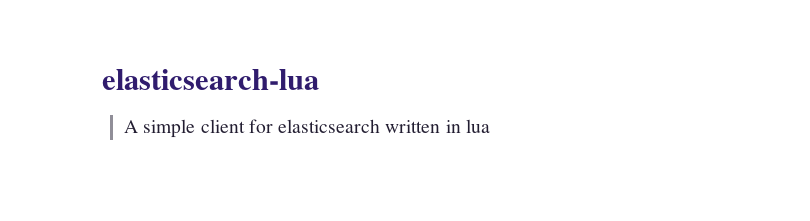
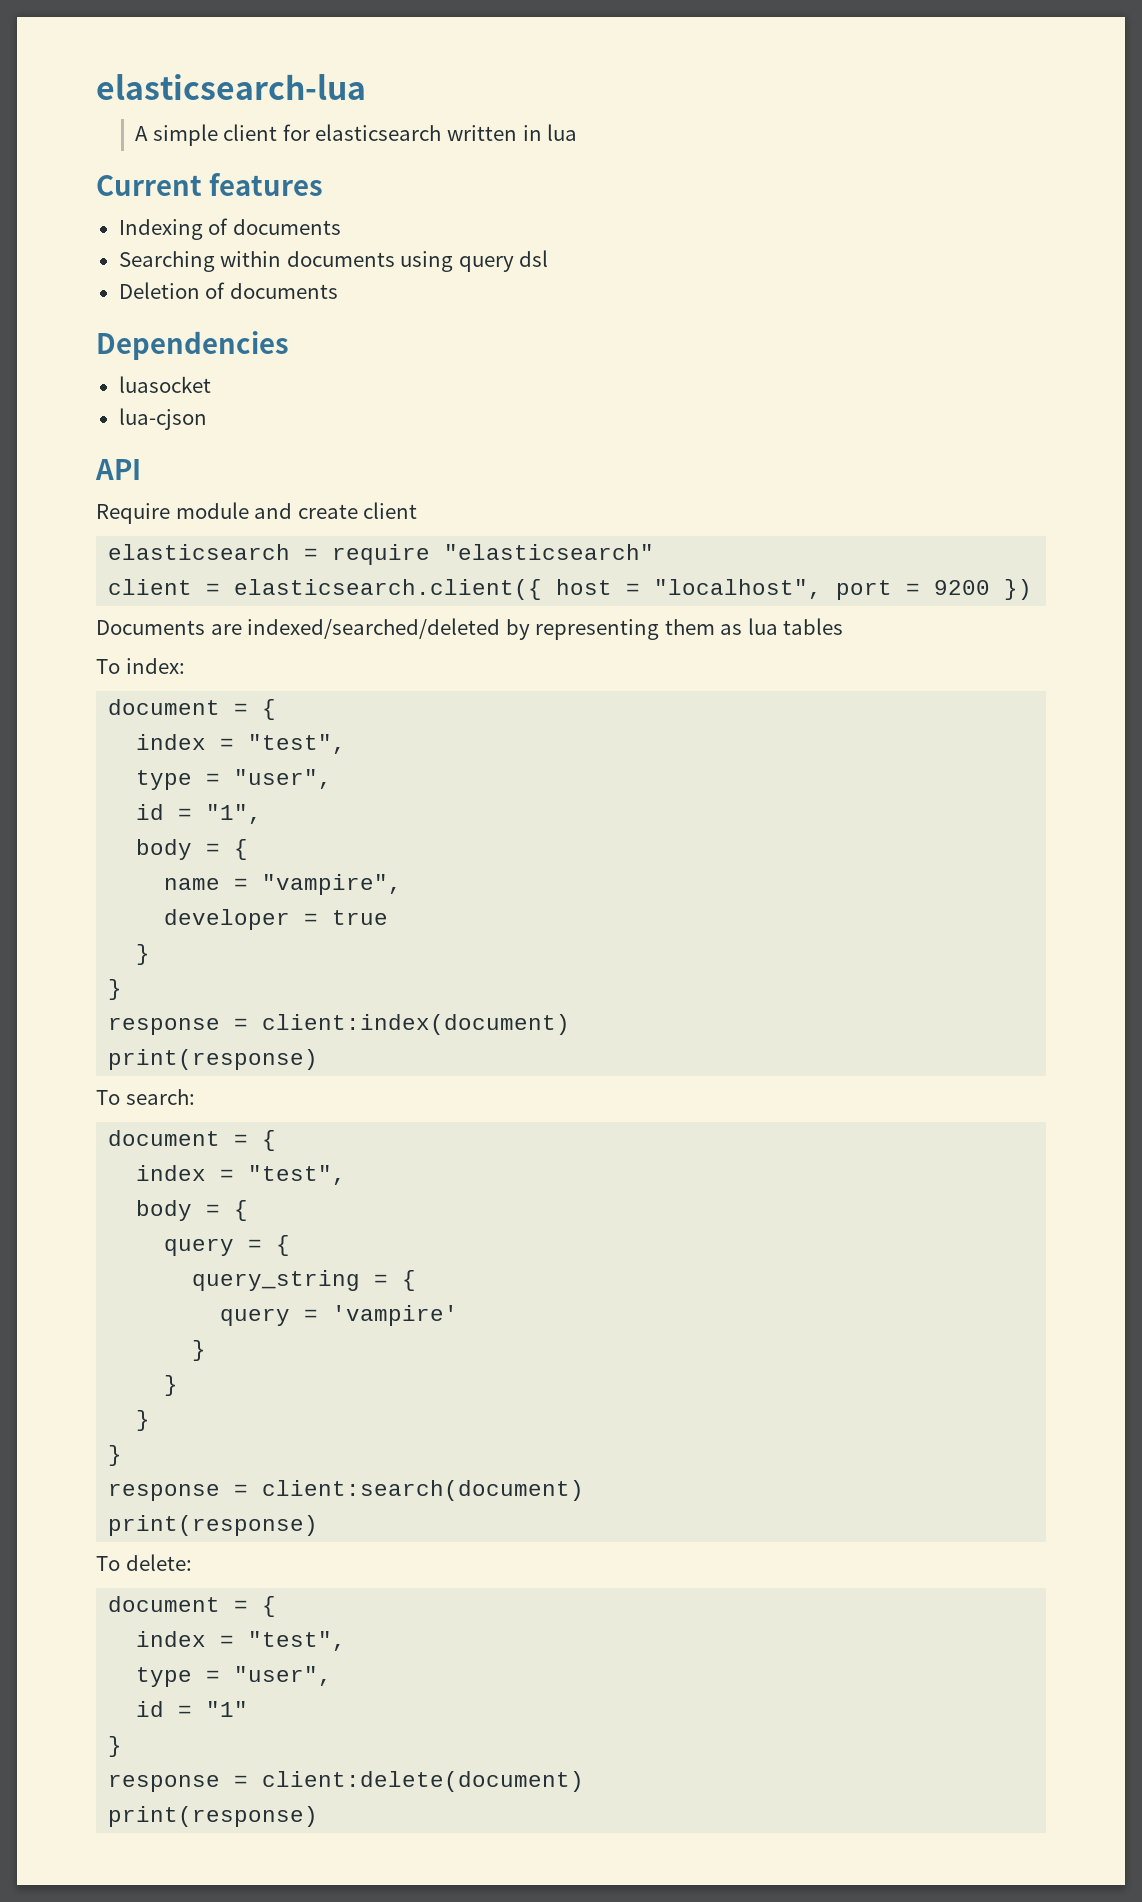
(490, 126) none -> [96,173,324,196] [118,218,341,240] [118,250,549,272] [118,282,338,299] [96,331,289,360] [118,376,211,393] [118,408,207,430] [95,459,141,480] [96,502,418,524] [108,544,655,565] [108,579,1033,600] [96,618,844,640] [96,658,185,674] [108,699,277,720] [136,734,347,754] [136,769,333,790] [136,804,263,824] [136,839,249,860] [164,874,403,895] [164,909,389,930] [136,944,151,965] [108,979,123,1000] [108,1014,571,1035] [108,1049,319,1070] [96,1089,195,1105] [108,1130,277,1151] [136,1165,347,1185] [136,1200,249,1221] [164,1235,291,1256] [192,1270,417,1291] [220,1305,459,1326] [192,1340,207,1361] [164,1375,179,1396] [136,1410,151,1431] [108,1445,123,1466] [108,1480,585,1501] [108,1515,319,1536] [96,1554,192,1571] [108,1596,277,1617] [136,1631,347,1651] [136,1666,333,1687] [136,1701,249,1717] [108,1736,123,1757] [108,1771,585,1792] [108,1806,319,1827] // Current features // Indexing of documents // Searching within documents using query dsl // Deletion of documents // Dependencies // luasocket // lua-cjson // API // Require module and create client // elasticsearch = require "elasticsearch" // client = elasticsearch.client({ host = "localhost", port = 9200 }) // Documents are indexed/searched/deleted by representing them as lua tables // To index: // document = { // index = "test", // type = "user", // id = "1", // body = { // name = "vampire", // developer = true // } // } // response = client:index(document) // print(response) // To search: // document = { // index = "test", // body = { // query = { // query_string = { // query = 'vampire' // } // } // } // } // response = client:search(document) // print(response) // To delete: // document = { // index = "test", // type = "user", // id = "1" // } // response = client:delete(document) // print(response)

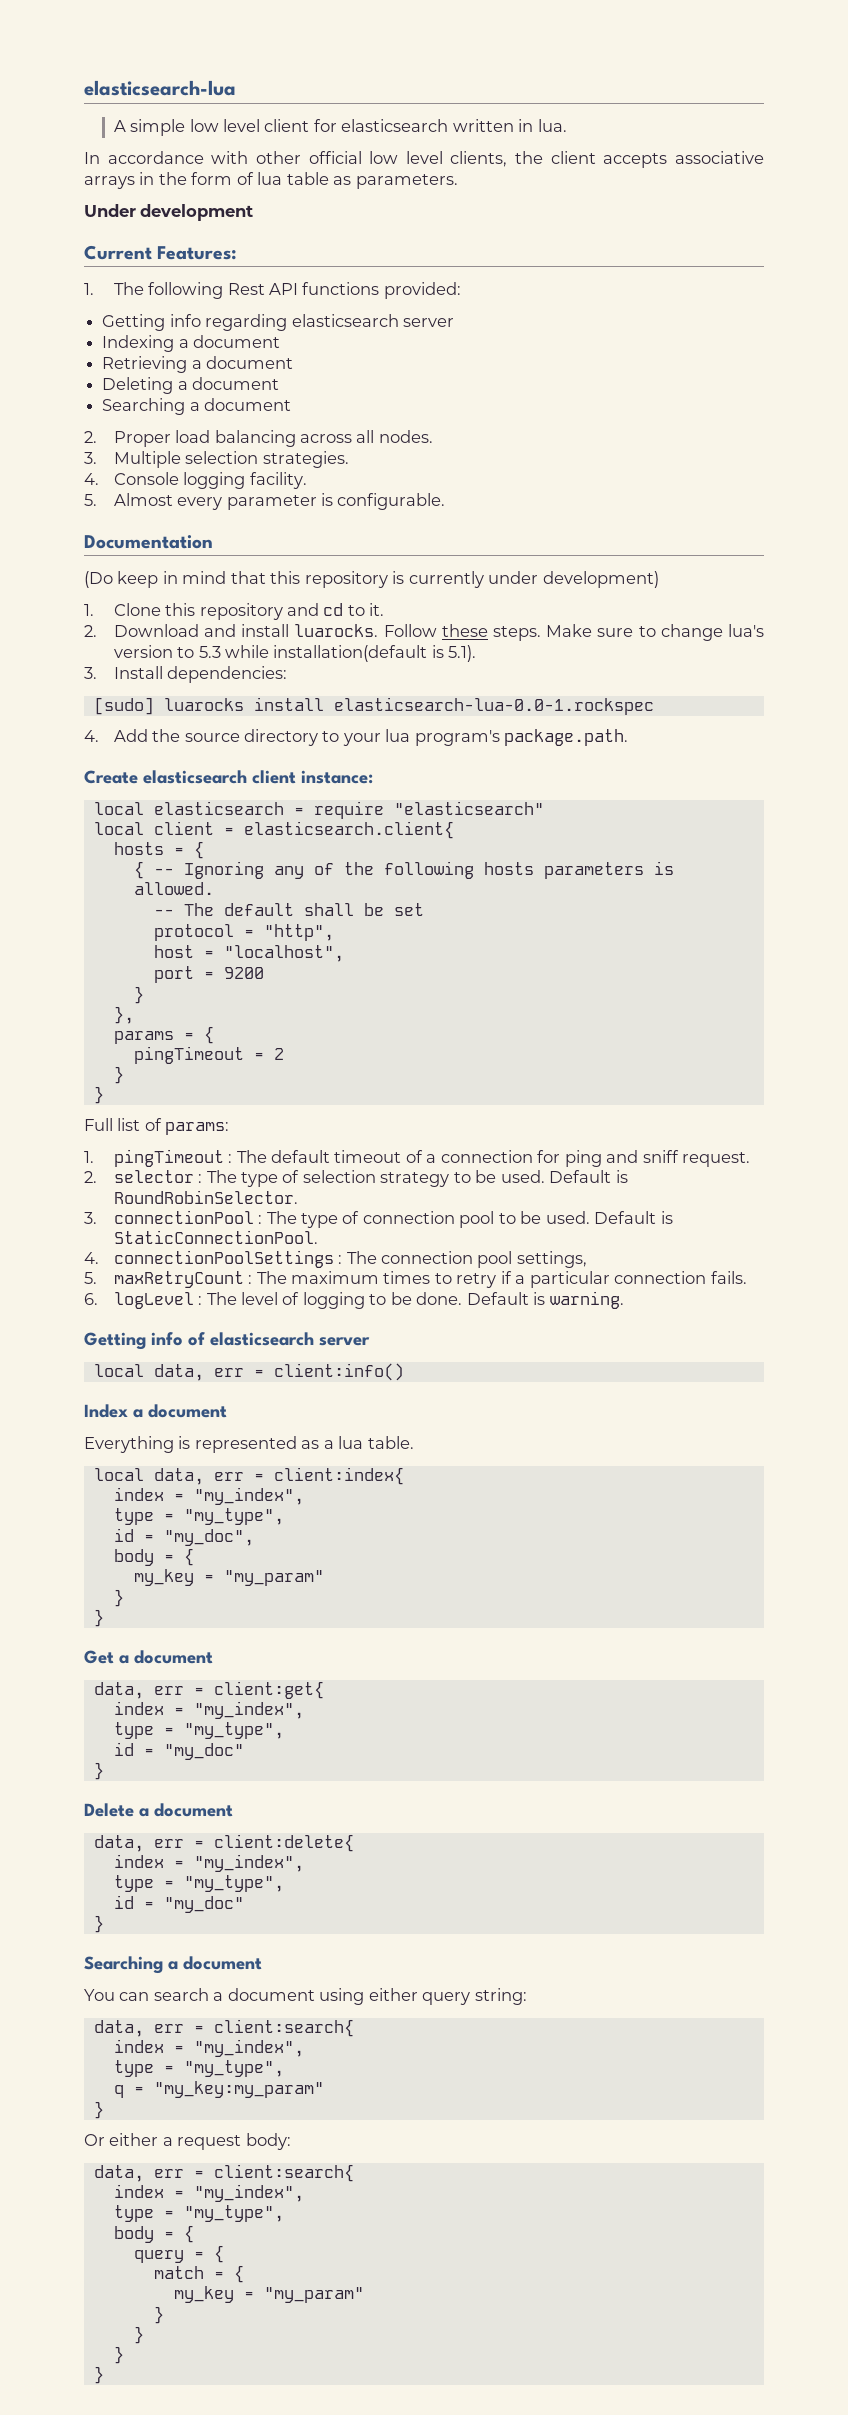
(218, 135) none -> [189,119,261,132] low level
[547,124,578,141] [96,173,324,196] [118,218,341,240] [118,250,549,272] [118,282,338,299] [96,331,289,360] [118,376,211,393] [118,408,207,430] [95,459,141,480] [96,502,418,524] lua // Current features // Indexing of documents // Searching within documents using query dsl // Deletion of documents // Dependencies // luasocket // lua-cjson // API // Require module and create client // -> [537,119,567,132] [84,151,764,168] [84,172,458,189] [84,204,254,221] [84,245,238,260] [84,282,461,299] [102,314,454,331] [102,335,281,352] [102,356,294,373] [102,377,280,394] [102,398,292,415] [84,430,433,447] [84,451,349,468] [84,472,307,489] [84,493,446,510] [84,535,213,549] [84,571,659,588] [84,603,385,620] [84,624,764,641] [113,645,477,662] [84,666,288,683] [93,697,654,715] [84,729,629,746] [84,770,373,784] [93,802,144,815] lua. // In accordance with other official low level clients, the client accepts associative arrays in the form of lua table as parameters. // Under development // Current Features: // 1. The following Rest API functions provided: // Getting info regarding elasticsearch server // Indexing a document // Retrieving a document // Deleting a document // Searching a document // 2. Proper load balancing across all nodes. // 3. Multiple selection strategies. // 4. Console logging facility. // 5. Almost every parameter is configurable. // Documentation // (Do keep in mind that this repository is currently under development) // 1. Clone this repository and cd to it. // 2. Download and install luarocks. Follow these steps. Make sure to change lua's version to 5.3 while installation(default is 5.1). // 3. Install dependencies: // [sudo] luarocks install elasticsearch-lua-0.0-1.rockspec // 4. Add the source directory to your lua program's package.path. // Create elasticsearch client instance: // local
(655, 552) none -> [93,822,144,835] local
[234,579,543,600] elasticsearch.client({ -> [243,821,454,839] [113,841,204,859] [133,861,674,879] [133,882,214,895] [153,903,424,916] [153,924,334,941] elasticsearch.client{ // hosts = { // { -- Ignoring any of the following hosts parameters is allowed. // -- The default shall be set // protocol = "http", //
(823, 589) none -> (344, 953) //
[1004,579,1033,600] [96,618,844,640] [96,658,185,674] [108,699,277,720] [136,734,347,754] [136,769,333,790] [136,804,263,824] [136,839,249,860] [164,874,403,895] [164,909,389,930] [136,944,151,965] [108,979,123,1000] [108,1014,571,1035] [108,1049,319,1070] [96,1089,195,1105] [108,1130,277,1151] [136,1165,347,1185] }) // Documents are indexed/searched/deleted by representing them as lua tables // To index: // document = { // index = "test", // type = "user", // id = "1", // body = { // name = "vampire", // developer = true // } // } // response = client:index(document) // print(response) // To search: // document = { // index = "test", -> [133,986,144,1004] [113,1006,134,1024] [113,1026,214,1044] [133,1046,284,1064] [113,1066,124,1084] [93,1086,104,1104] [84,1118,230,1135] [84,1149,751,1167] [84,1170,628,1187] [113,1190,298,1204] [84,1210,673,1228] [113,1230,318,1244] [84,1250,587,1268] [84,1271,747,1288] [84,1291,624,1309] [84,1332,370,1350] [93,1363,404,1381] [84,1404,227,1418] [84,1436,414,1453] [93,1467,404,1485] [113,1487,304,1505] [113,1508,284,1525] [113,1528,254,1546] [113,1548,194,1566] [133,1569,324,1586] [113,1589,124,1607] [93,1609,104,1627] [84,1650,213,1664] [93,1681,324,1699] [113,1701,304,1719] [113,1722,284,1739] [113,1742,244,1760] [93,1762,104,1780] [84,1803,233,1817] [93,1834,354,1852] [113,1854,304,1872] [113,1875,284,1892] [113,1895,244,1913] [93,1915,104,1933] [84,1956,262,1974] [84,1988,527,2005] [93,2019,354,2037] [113,2039,304,2057] [113,2060,284,2077] [113,2081,324,2098] [93,2101,104,2119] [84,2133,291,2150] [93,2164,354,2182] [113,2184,304,2202] [113,2205,284,2222] // } // }, // params = { // pingTimeout = 2 // } // } // Full list of params: // 1. pingTimeout : The default timeout of a connection for ping and sniff request. // 2. selector : The type of selection strategy to be used. Default is RoundRobinSelector. // 3. connectionPool : The type of connection pool to be used. Default is StaticConnectionPool. // 4. connectionPoolSettings : The connection pool settings, // 5. maxRetryCount : The maximum times to retry if a particular connection fails. // 6. logLevel : The level of logging to be done. Default is warning. // Getting info of elasticsearch server // local data, err = client:info() // Index a document // Everything is represented as a lua table. // local data, err = client:index{ // index = "my_index", // type = "my_type", // id = "my_doc", // body = { // my_key = "my_param" // } // } // Get a document // data, err = client:get{ // index = "my_index", // type = "my_type", // id = "my_doc" // } // Delete a document // data, err = client:delete{ // index = "my_index", // type = "my_type", // id = "my_doc" // } // Searching a document // You can search a document using either query string: // data, err = client:search{ // index = "my_index", // type = "my_type", // q = "my_key:my_param" // } // Or either a request body: // data, err = client:search{ // index = "my_index", // type = "my_type",
[192,1270,417,1291] [220,1305,459,1326] query_string = { // query = 'vampire' -> [153,2265,244,2283] [173,2286,364,2303] match = { // my_key = "my_param"
[108,1480,585,1501] [108,1515,319,1536] [96,1554,192,1571] [108,1596,277,1617] [136,1631,347,1651] [136,1666,333,1687] [136,1701,249,1717] [108,1736,123,1757] [108,1771,585,1792] [108,1806,319,1827] // response = client:search(document) // print(response) // To delete: // document = { // index = "test", // type = "user", // id = "1" // } // response = client:delete(document) // print(response) -> (104, 2375) none

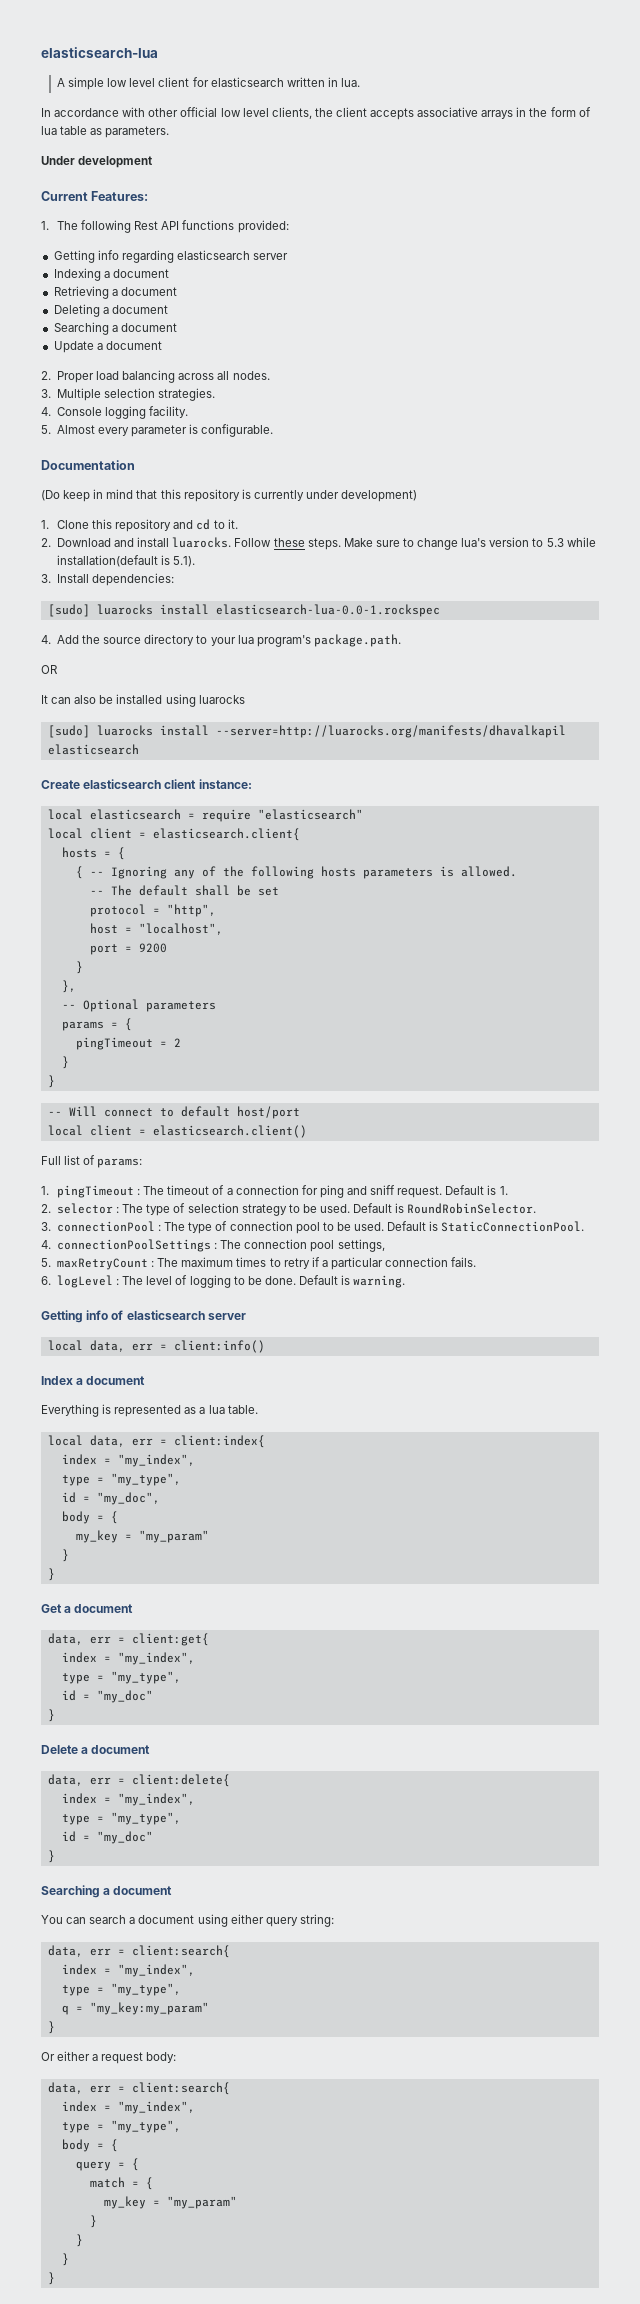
(292, 404) none -> [53,341,162,353] // Update a document
(629, 737) none -> [41,665,58,674] [41,694,245,707] [47,725,566,738] [47,744,139,755] // OR // It can also be installed using luarocks // [sudo] luarocks install --server=http://luarocks.org/manifests/dhavalkapil elasticsearch
(134, 1015) none -> [61,999,216,1012] // -- Optional parameters
(104, 1095) none -> [47,1106,300,1119] [47,1125,307,1138] // -- Will connect to default host/port // local client = elasticsearch.client()
[271,1150,331,1163] default -> (165, 1190) none
(751, 1159) none -> [445,1185,508,1195] Default is 1.

